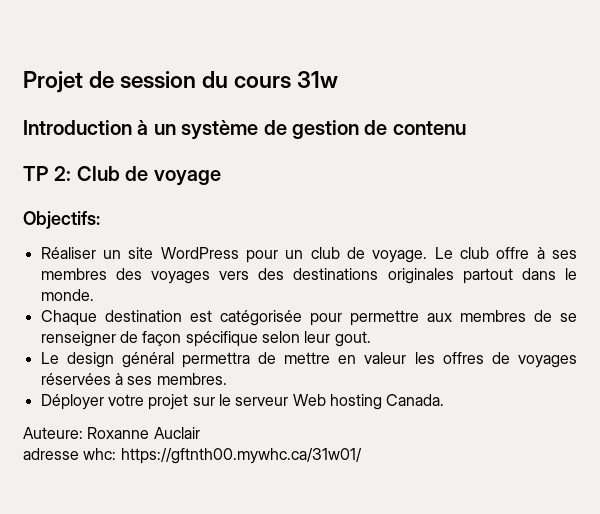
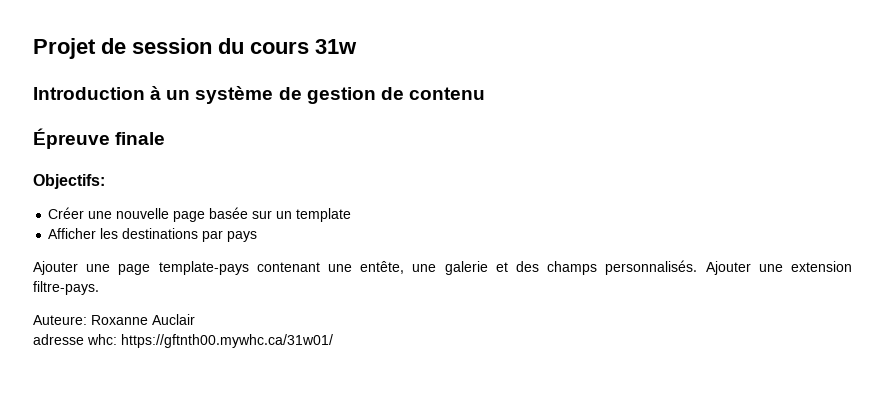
[23,166,221,186] [23,211,100,229] [40,247,578,263] [40,268,577,284] [40,289,94,301] [40,310,577,326] [40,331,371,347] [40,352,577,368] [40,373,227,385] [40,394,445,410] TP 2: Club de voyage // Objectifs: // Réaliser un site WordPress pour un club de voyage. Le club offre à ses membres des voyages vers des destinations originales partout dans le monde. // Chaque destination est catégorisée pour permettre aux membres de se renseigner de façon spécifique selon leur gout. // Le design général permettra de mettre en valeur les offres de voyages réservées à ses membres. // Déployer votre projet sur le serveur Web hosting Canada. -> [33,128,166,149] [33,174,105,189] [48,207,352,222] [48,228,258,242] [33,260,853,275] [33,281,99,295] Épreuve finale // Objectifs: // Créer une nouvelle page basée sur un template // Afficher les destinations par pays // Ajouter une page template-pays contenant une entête, une galerie et des champs personnalisés. Ajouter une extension filtre-pays.

